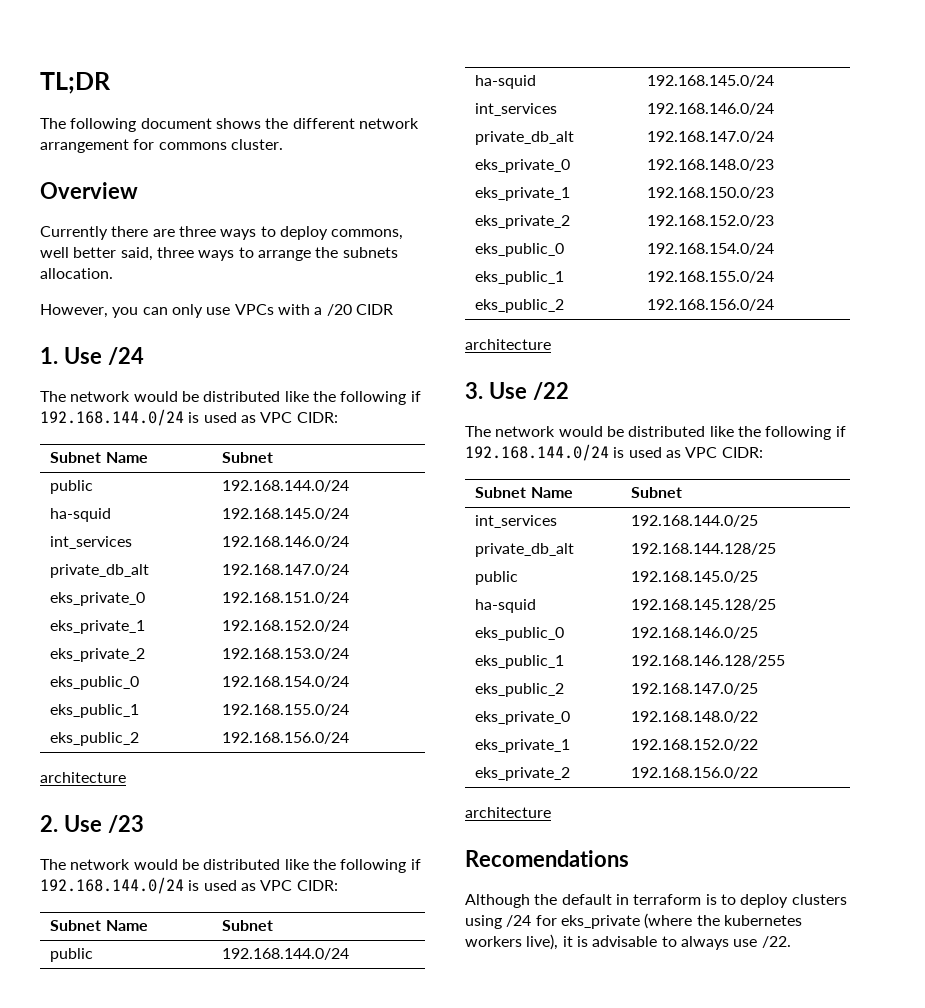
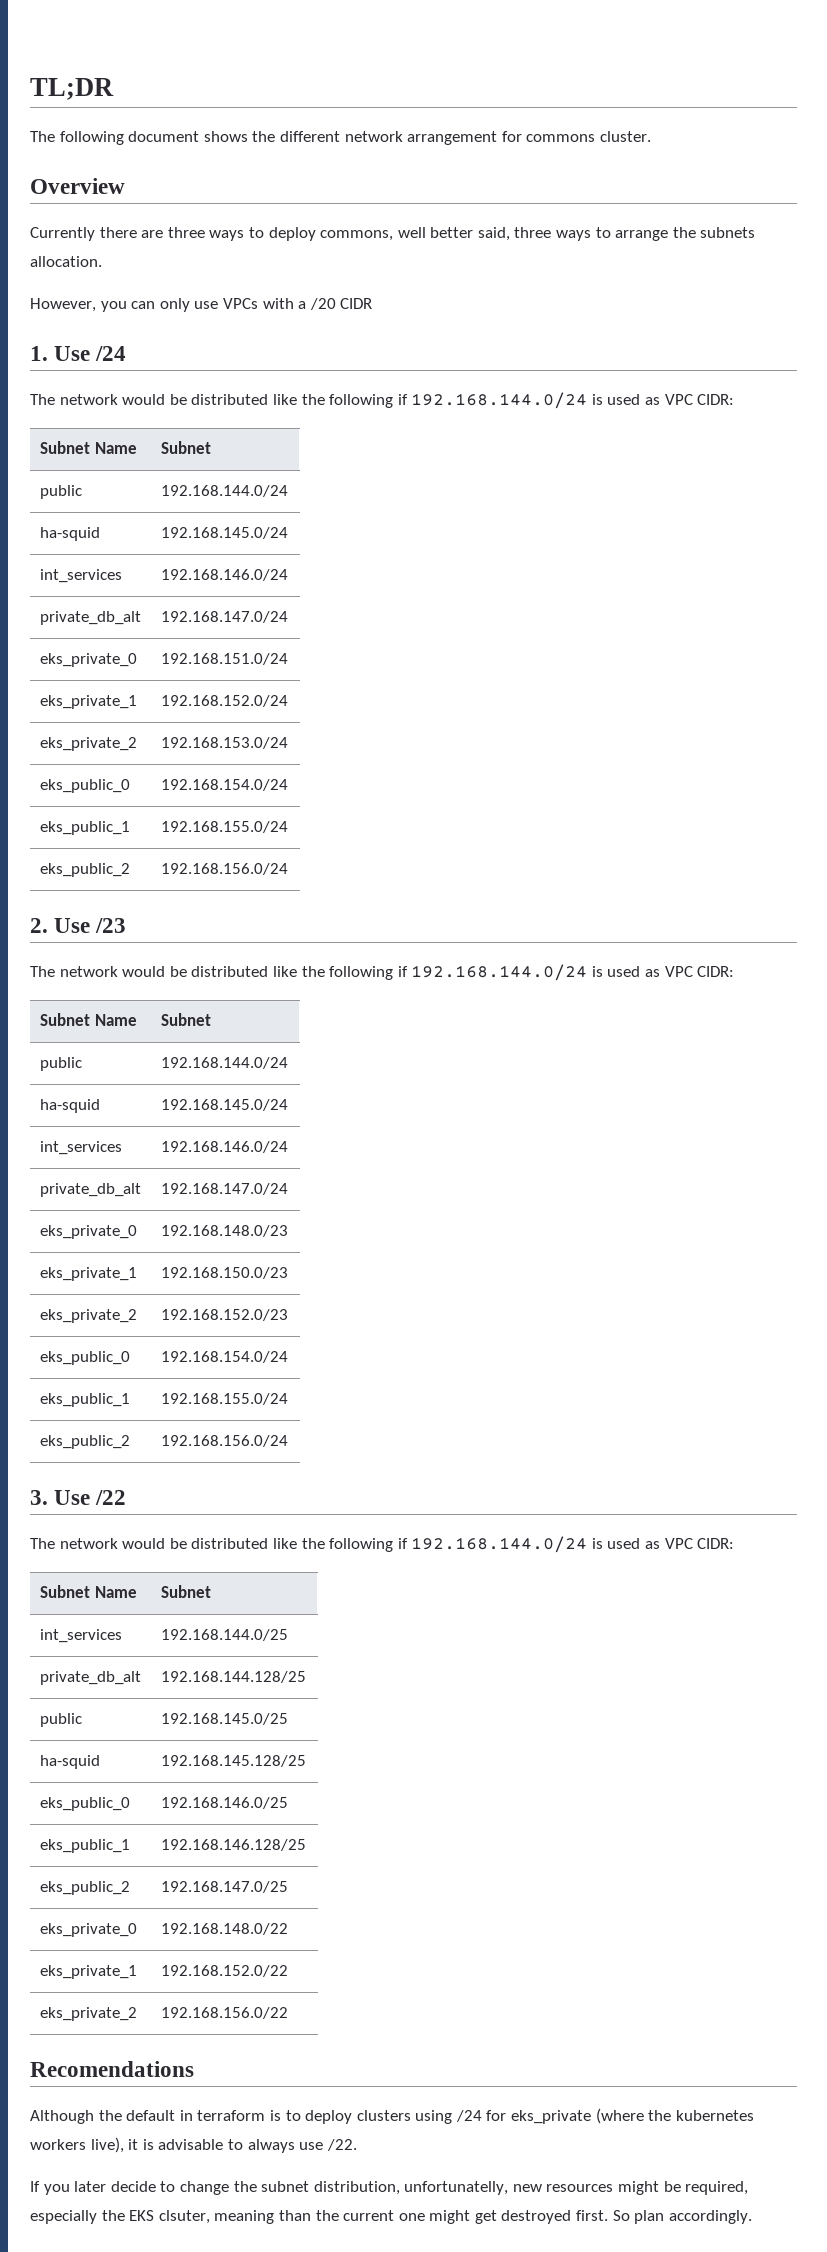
[40,772,126,783] // architecture -> (288, 869) none
[465,339,551,350] // architecture -> (288, 1441) none
[631,655,786,667] 192.168.146.128/255 -> [160,1839,306,1851] 192.168.146.128/25
[465,807,551,818] // architecture -> (288, 2013) none
(791, 942) none -> [30,2181,749,2195] [30,2210,752,2224] // If you later decide to change the subnet distribution, unfortunatelly, new resources might be required, especially the EKS clsuter, meaning than the current one might get destroyed first. So plan accordingly.

